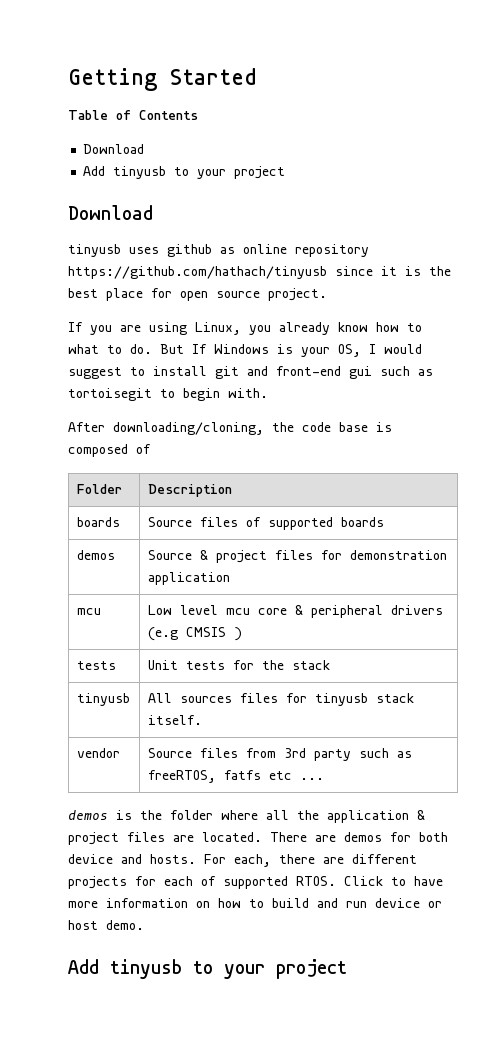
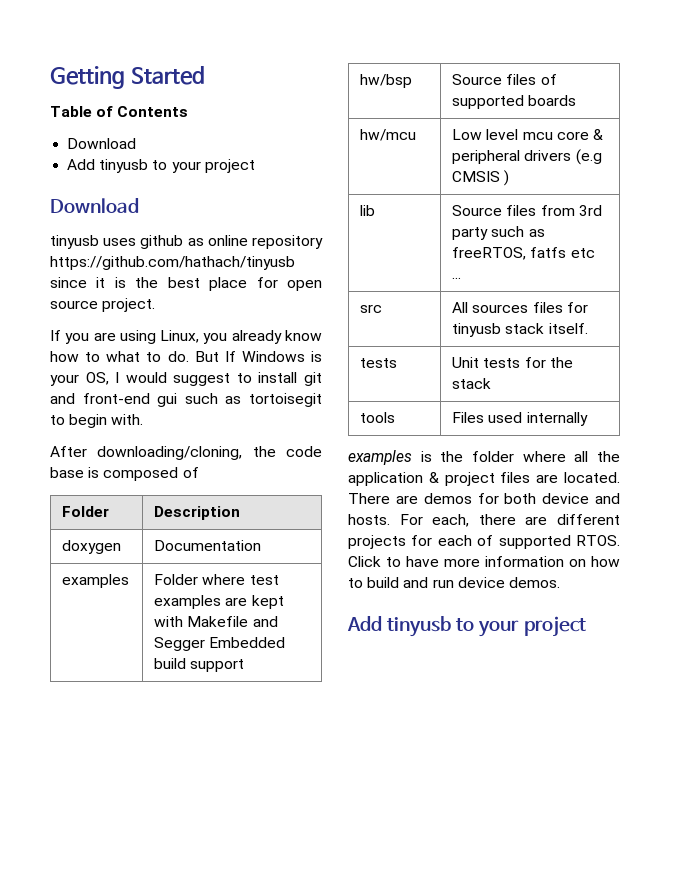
[76,517,120,527] boards -> [62,540,122,554] [154,540,262,551] [62,574,130,588] [154,574,279,585] [154,595,284,609] [154,616,278,627] [154,637,286,651] [154,658,245,672] [360,74,413,88] doxygen | Documentation // examples | Folder where test examples are kept with Makefile and Segger Embedded build support // hw/bsp
[76,550,115,560] [147,550,447,563] [147,572,230,585] [76,608,101,615] demos | Source & project files for demonstration application // mcu -> [360,129,417,141] hw/mcu
[76,661,116,670] [147,660,330,670] [76,693,130,706] [147,693,414,706] [147,715,202,725] [76,748,120,758] tests | Unit tests for the stack // tinyusb | All sources files for tinyusb stack itself. // vendor -> [360,205,376,216] lib
[68,810,108,820] // demos -> [360,304,383,313] [452,302,588,313] [452,323,588,337] [360,358,398,368] [452,357,573,368] [452,378,492,389] [360,412,396,423] [452,412,588,426] [348,450,412,465] // src | All sources files for tinyusb stack itself. // tests | Unit tests for the stack // tools | Files used internally // examples
[428,901,442,908] [68,920,144,930] or host demo. -> [508,577,560,588] demos.

